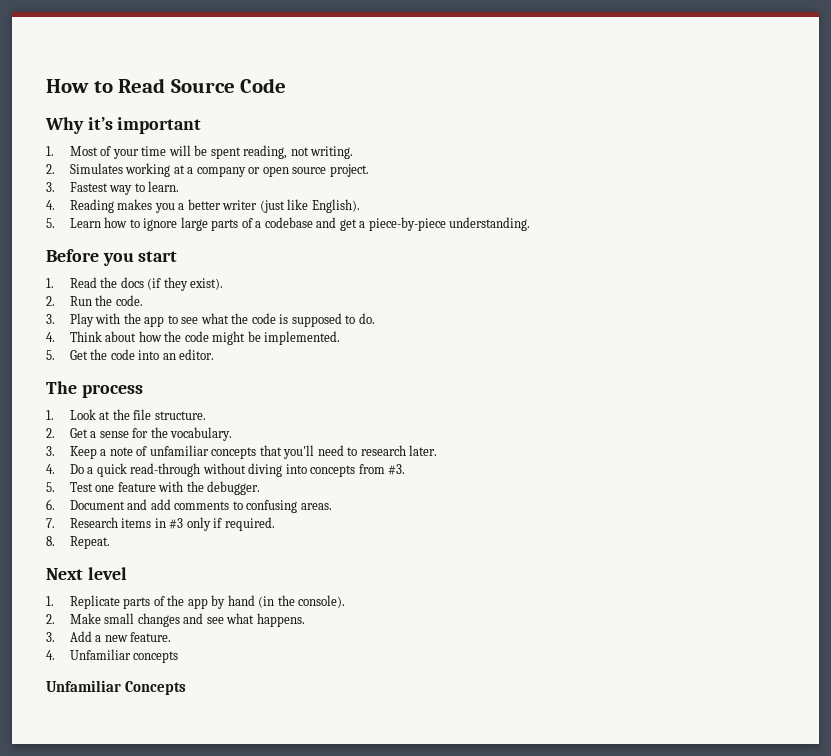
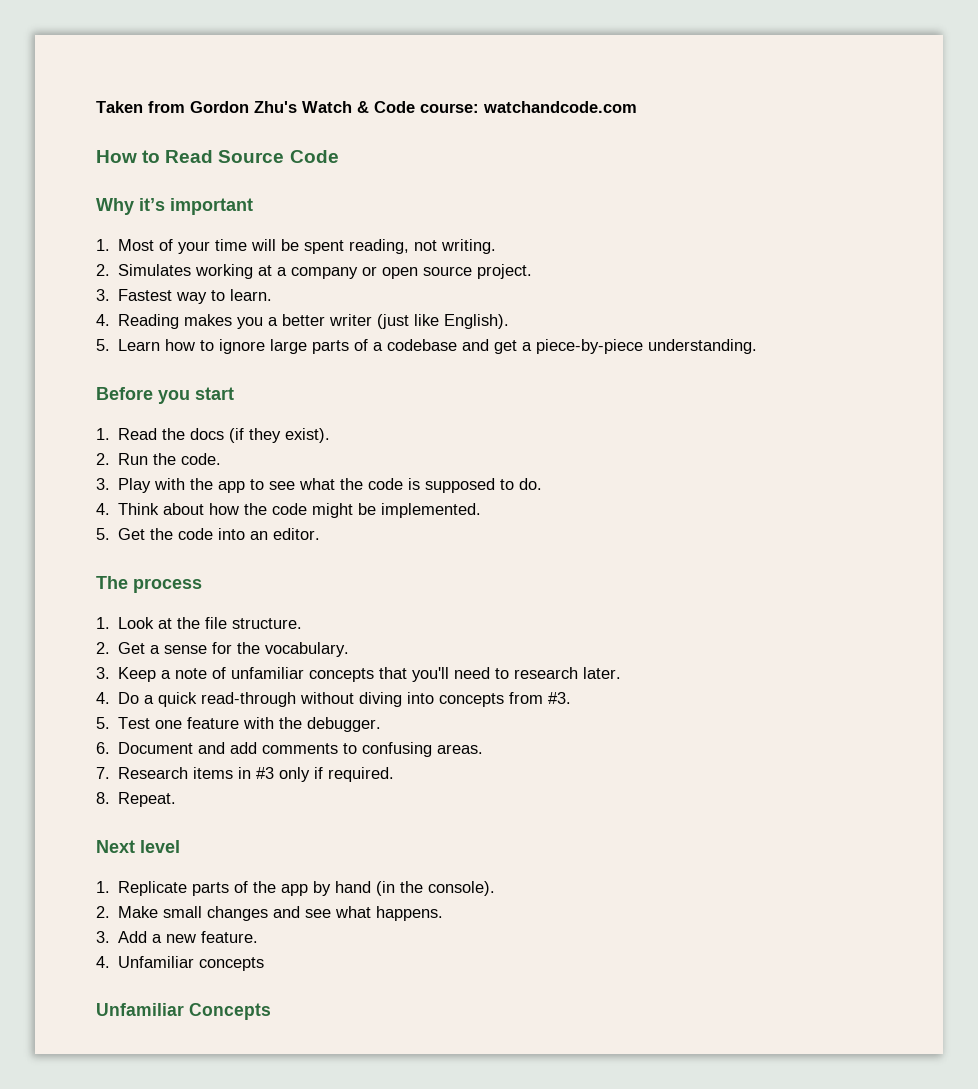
(46, 86) none -> [96,101,637,113] Taken from Gordon Zhu's Watch & Code course: watchandcode.com //

